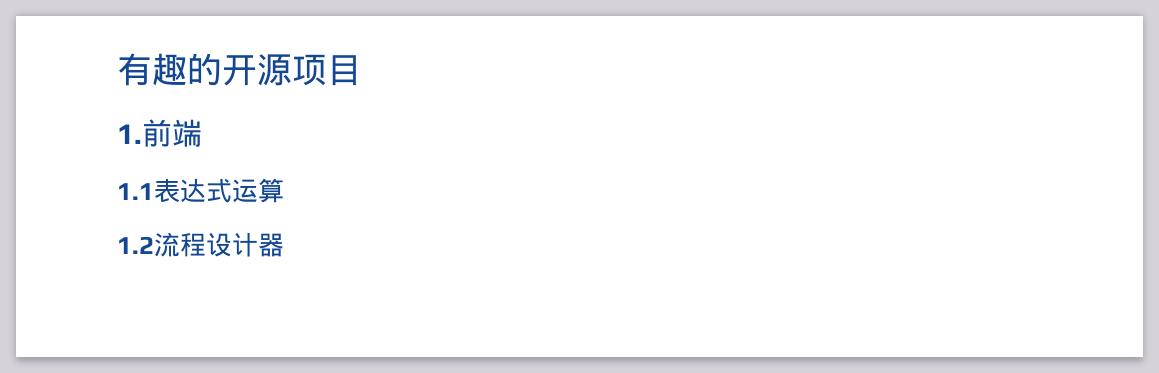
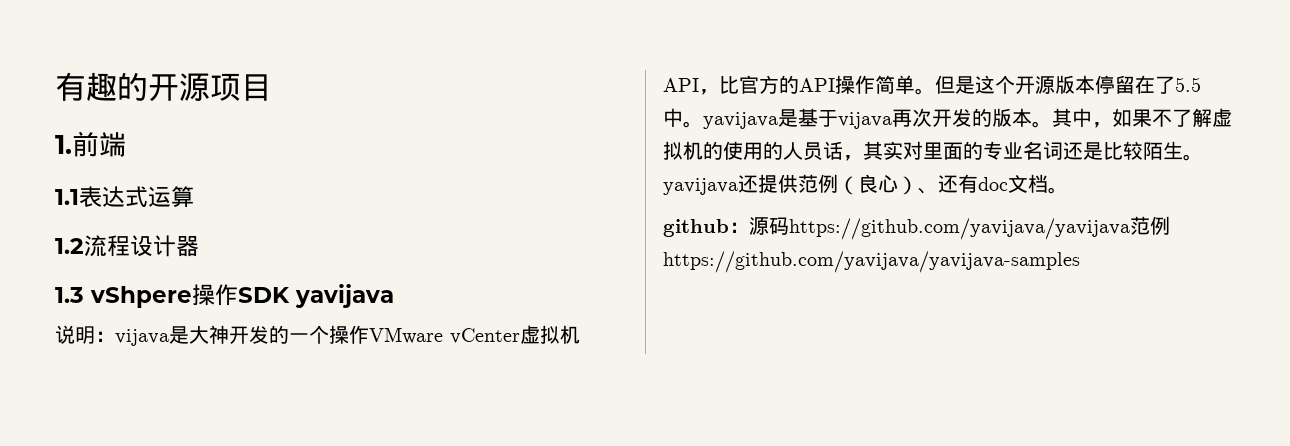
(284, 245) none -> [55,284,394,308] [55,325,580,346] [663,75,1201,95] [663,108,1232,129] [663,141,1203,161] [663,174,1068,195] [663,216,1170,240] [663,251,1080,273] // 1.3 vShpere操作SDK yavijava // 说明：vijava是大神开发的一个操作VMware vCenter虚拟机API，比官方的API操作简单。但是这个开源版本停留在了5.5中。yavijava是基于vijava再次开发的版本。其中，如果不了解虚拟机的使用的人员话，其实对里面的专业名词还是比较陌生。yavijava还提供范例（良心）、还有doc文档。 // github：源码https://github.com/yavijava/yavijava范例https://github.com/yavijava/yavijava-samples

